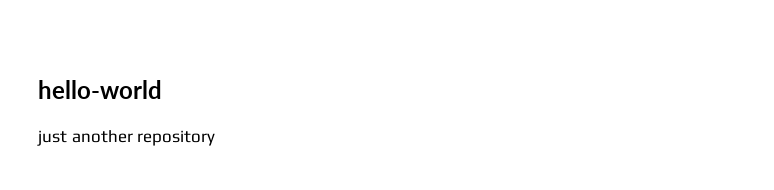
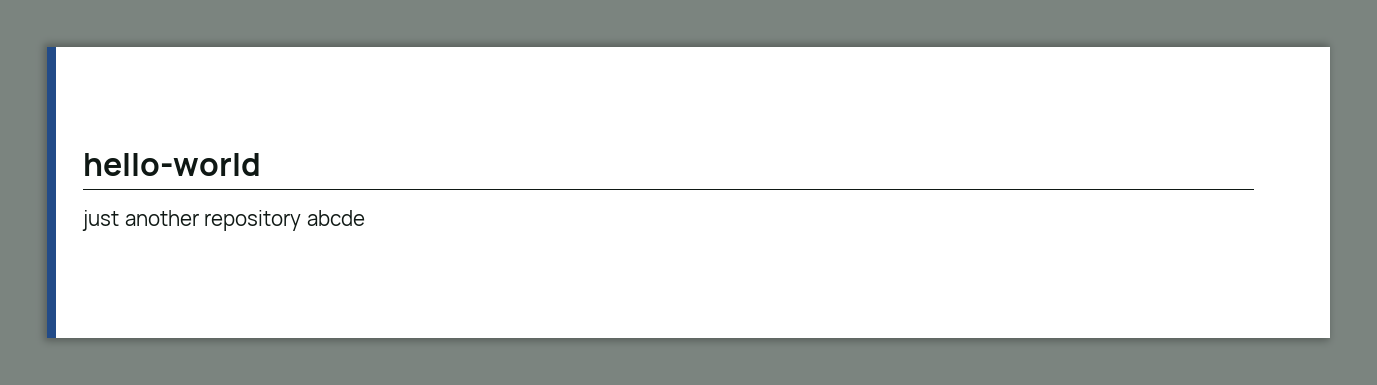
(216, 138) none -> [306,210,365,226] abcde

